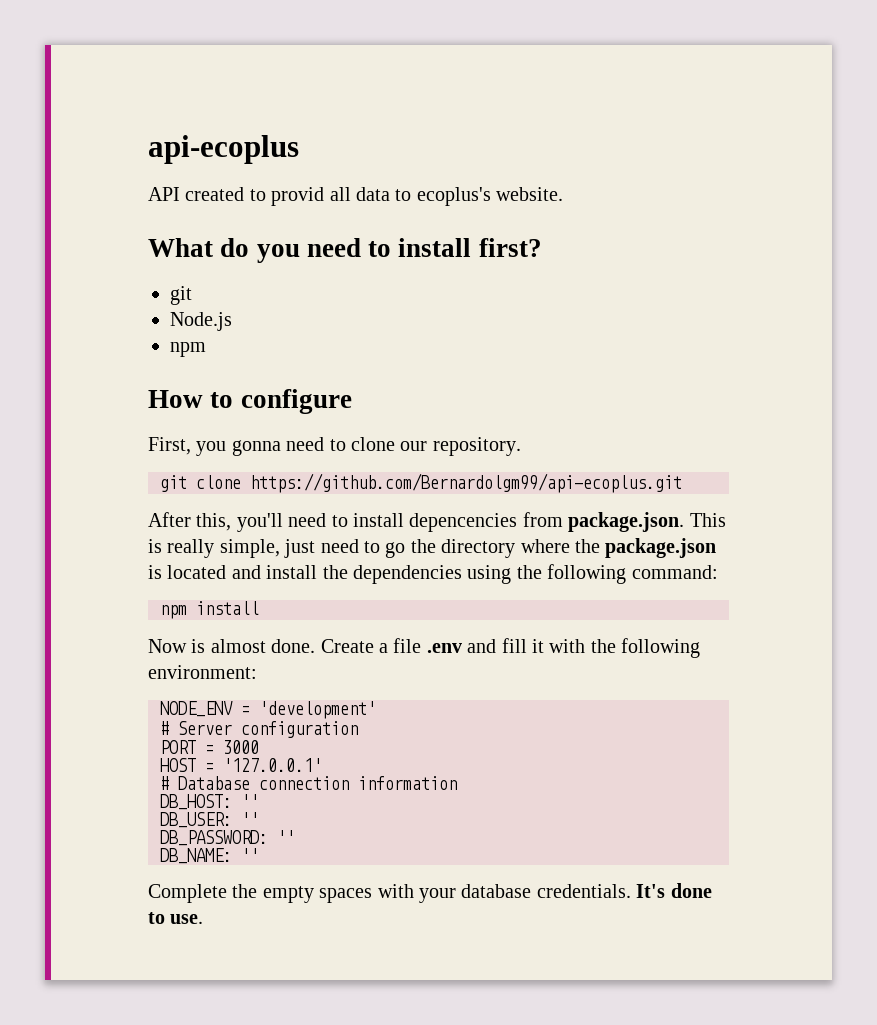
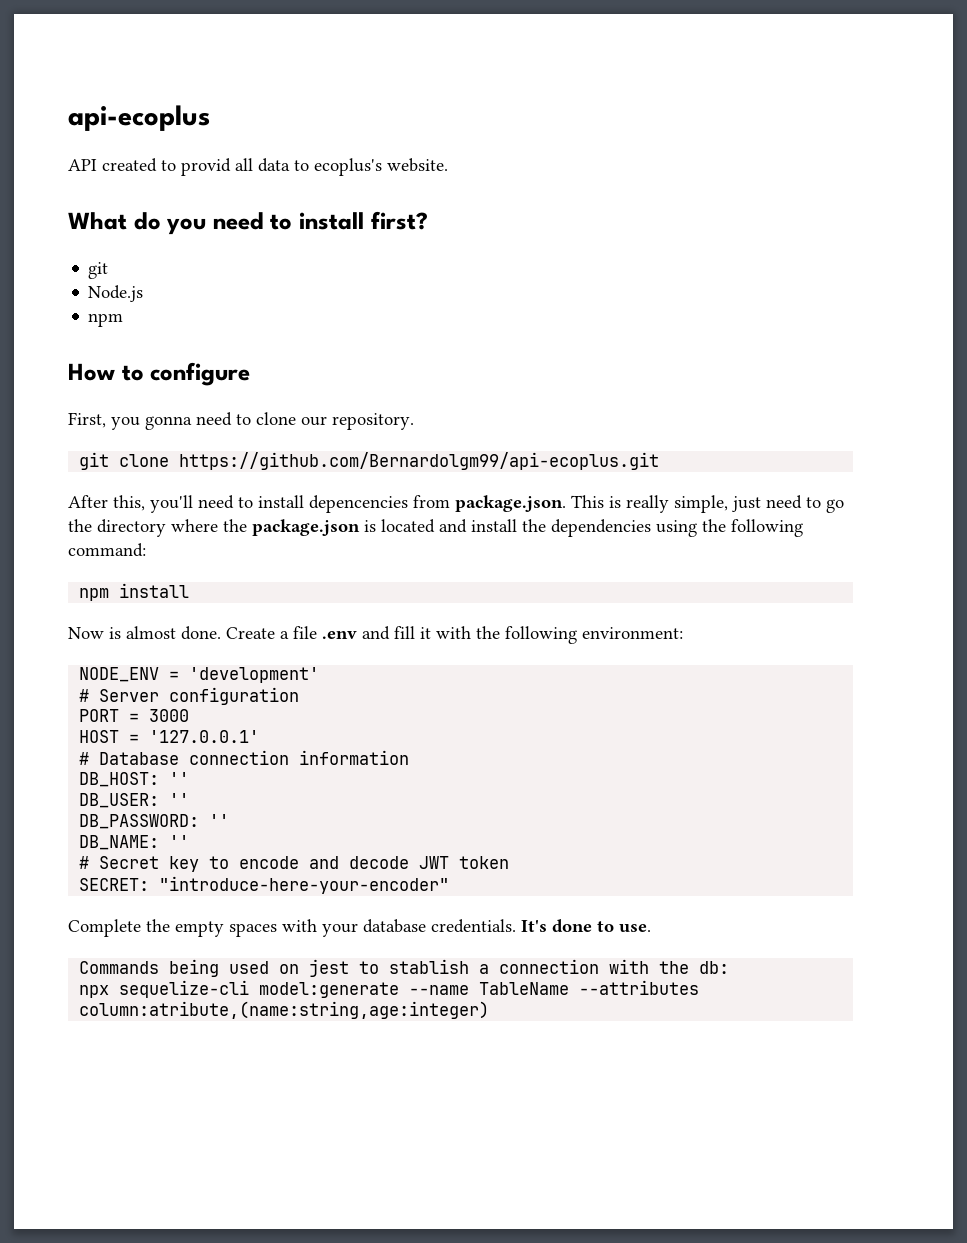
(259, 855) none -> [79,856,510,872] [79,876,450,894] // # Secret key to encode and decode JWT token // SECRET: "introduce-here-your-encoder"
(204, 919) none -> [79,959,730,977] [79,980,700,998] [79,1001,490,1019] // Commands being used on jest to stablish a connection with the db: // npx sequelize-cli model:generate --name TableName --attributes column:atribute,(name:string,age:integer)

